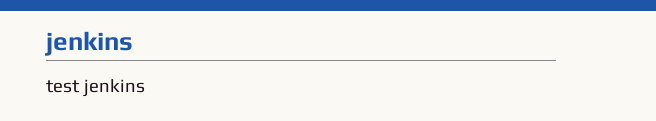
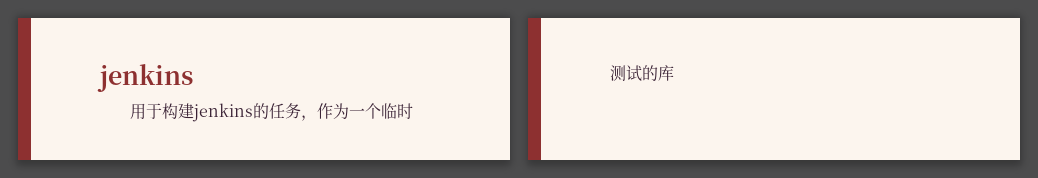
[46,79,145,97] test jenkins -> [129,103,413,122] [610,65,674,81] 用于构建jenkins的任务，作为一个临时测试的库

